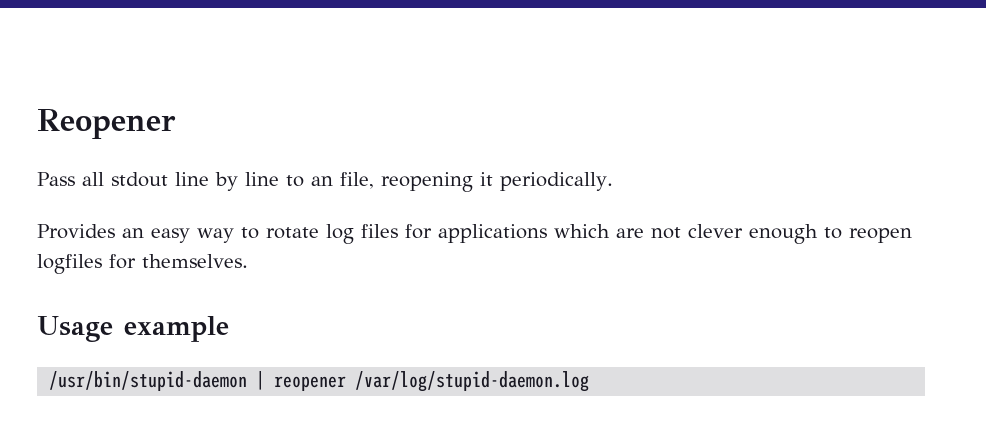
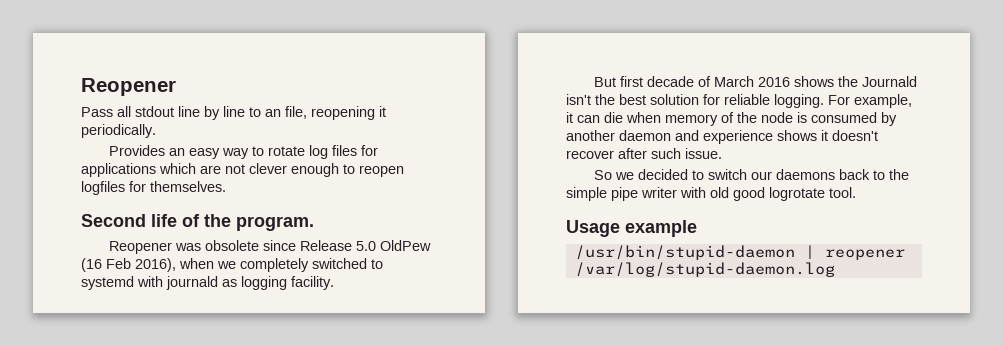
(248, 261) none -> [81,214,314,231] [109,240,432,254] [81,258,383,272] [81,276,334,290] [594,76,918,87] [566,94,912,108] [566,112,897,126] [566,130,878,144] [566,148,722,159] [594,169,910,180] [566,187,856,201] // Second life of the program. // Reopener was obsolete since Release 5.0 OldPew (16 Feb 2016), when we completely switched to systemd with journald as logging facility. // But first decade of March 2016 shows the Journald isn't the best solution for reliable logging. For example, it can die when memory of the node is consumed by another daemon and experience shows it doesn't recover after such issue. // So we decided to switch our daemons back to the simple pipe writer with old good logrotate tool.

